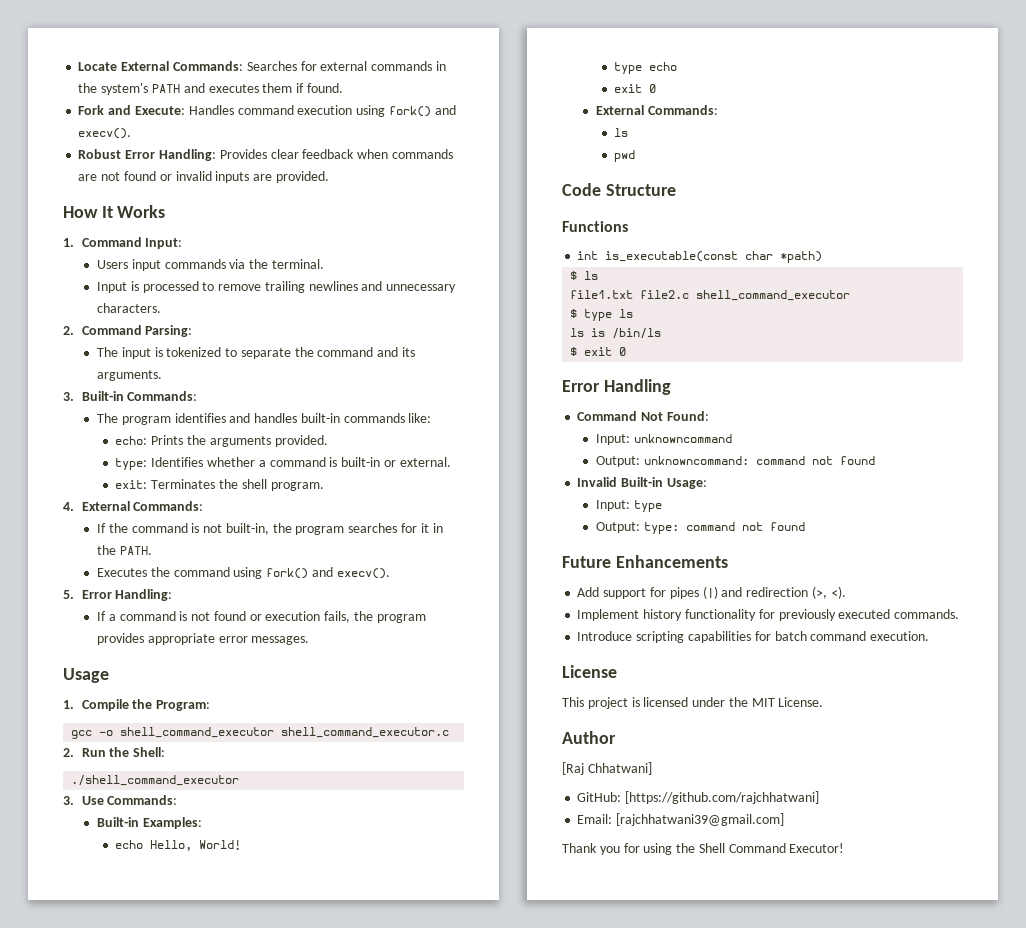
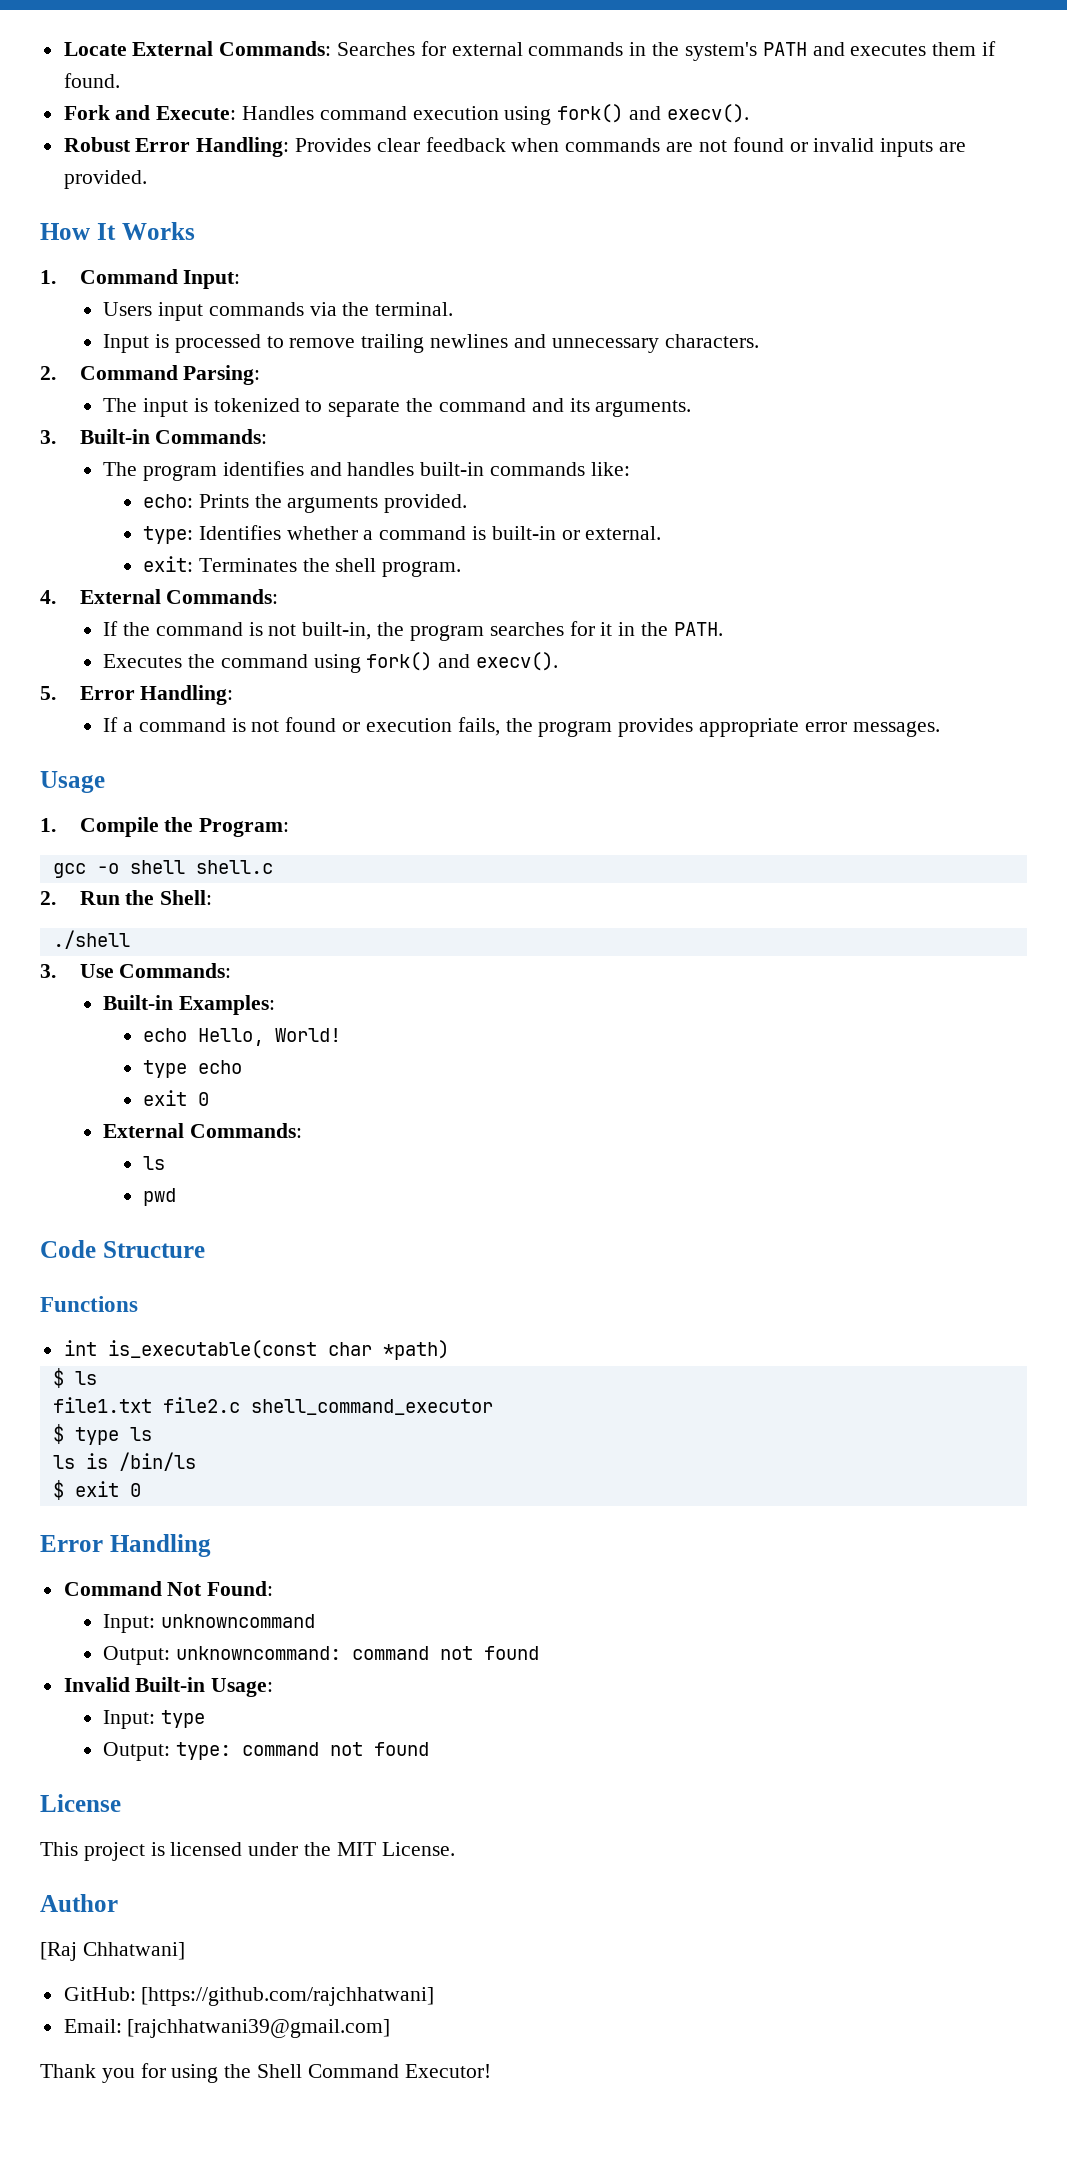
[120,727,450,738] shell_command_executor shell_command_executor.c -> [129,860,273,874] shell shell.c
[71,775,240,786] ./shell_command_executor -> [52,930,130,949] ./shell
[562,555,728,568] [577,586,846,599] [577,609,960,621] [577,631,930,643] // Future Enhancements // Add support for pipes (|) and redirection (>, <). // Implement history functionality for previously executed commands. // Introduce scripting capabilities for batch command execution. -> (430, 1749) none

